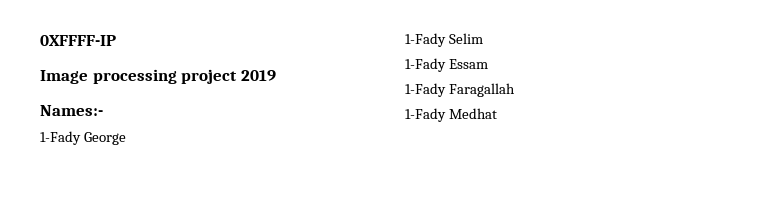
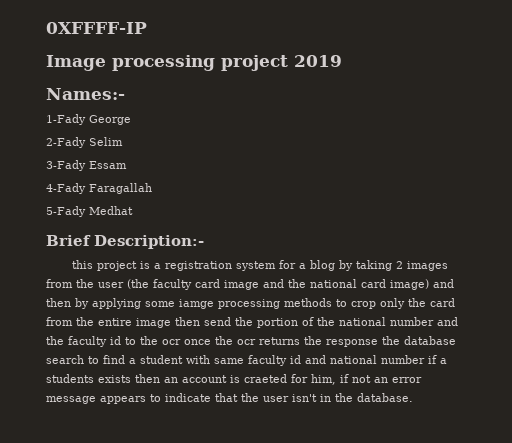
[405,33,446,47] 1-Fady -> [46,137,86,148] 2-Fady
[405,58,446,72] 1-Fady -> [46,160,86,171] 3-Fady
[405,83,446,97] 1-Fady -> [46,183,86,194] 4-Fady
[405,108,446,122] 1-Fady -> [46,206,86,217] 5-Fady
(497, 113) none -> [46,235,204,249] [71,260,448,271] [46,279,454,290] [46,298,455,309] [46,317,458,328] [46,336,456,347] [46,355,447,366] [46,374,422,385] [46,393,413,404] // Brief Description:- // this project is a registration system for a blog by taking 2 images from the user (the faculty card image and the national card image) and then by applying some iamge processing methods to crop only the card from the entire image then send the portion of the national number and the faculty id to the ocr once the ocr returns the response the database search to find a student with same faculty id and national number if a students exists then an account is craeted for him, if not an error message appears to indicate that the user isn't in the database.

